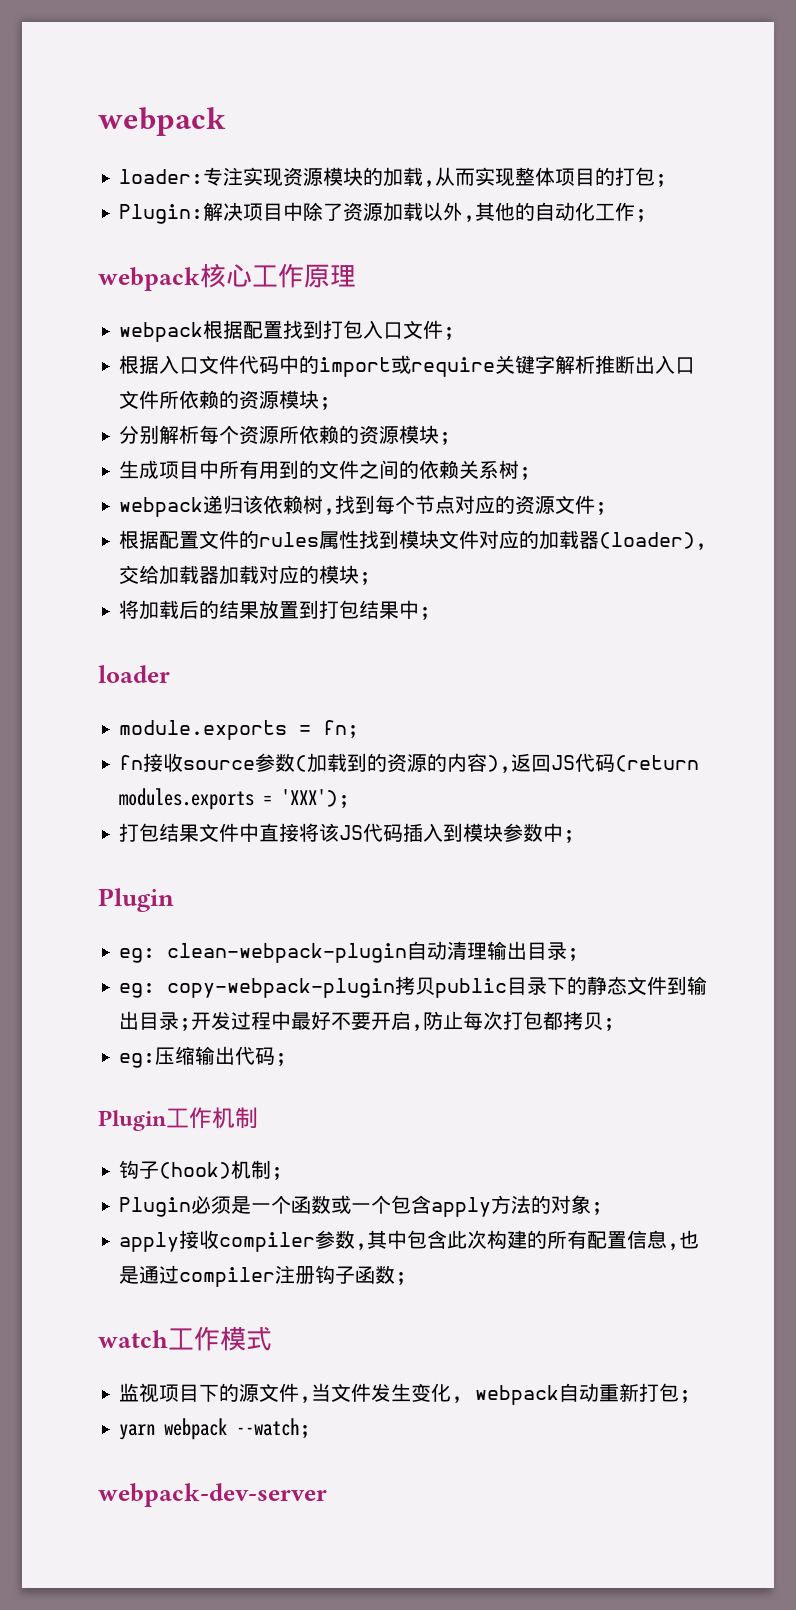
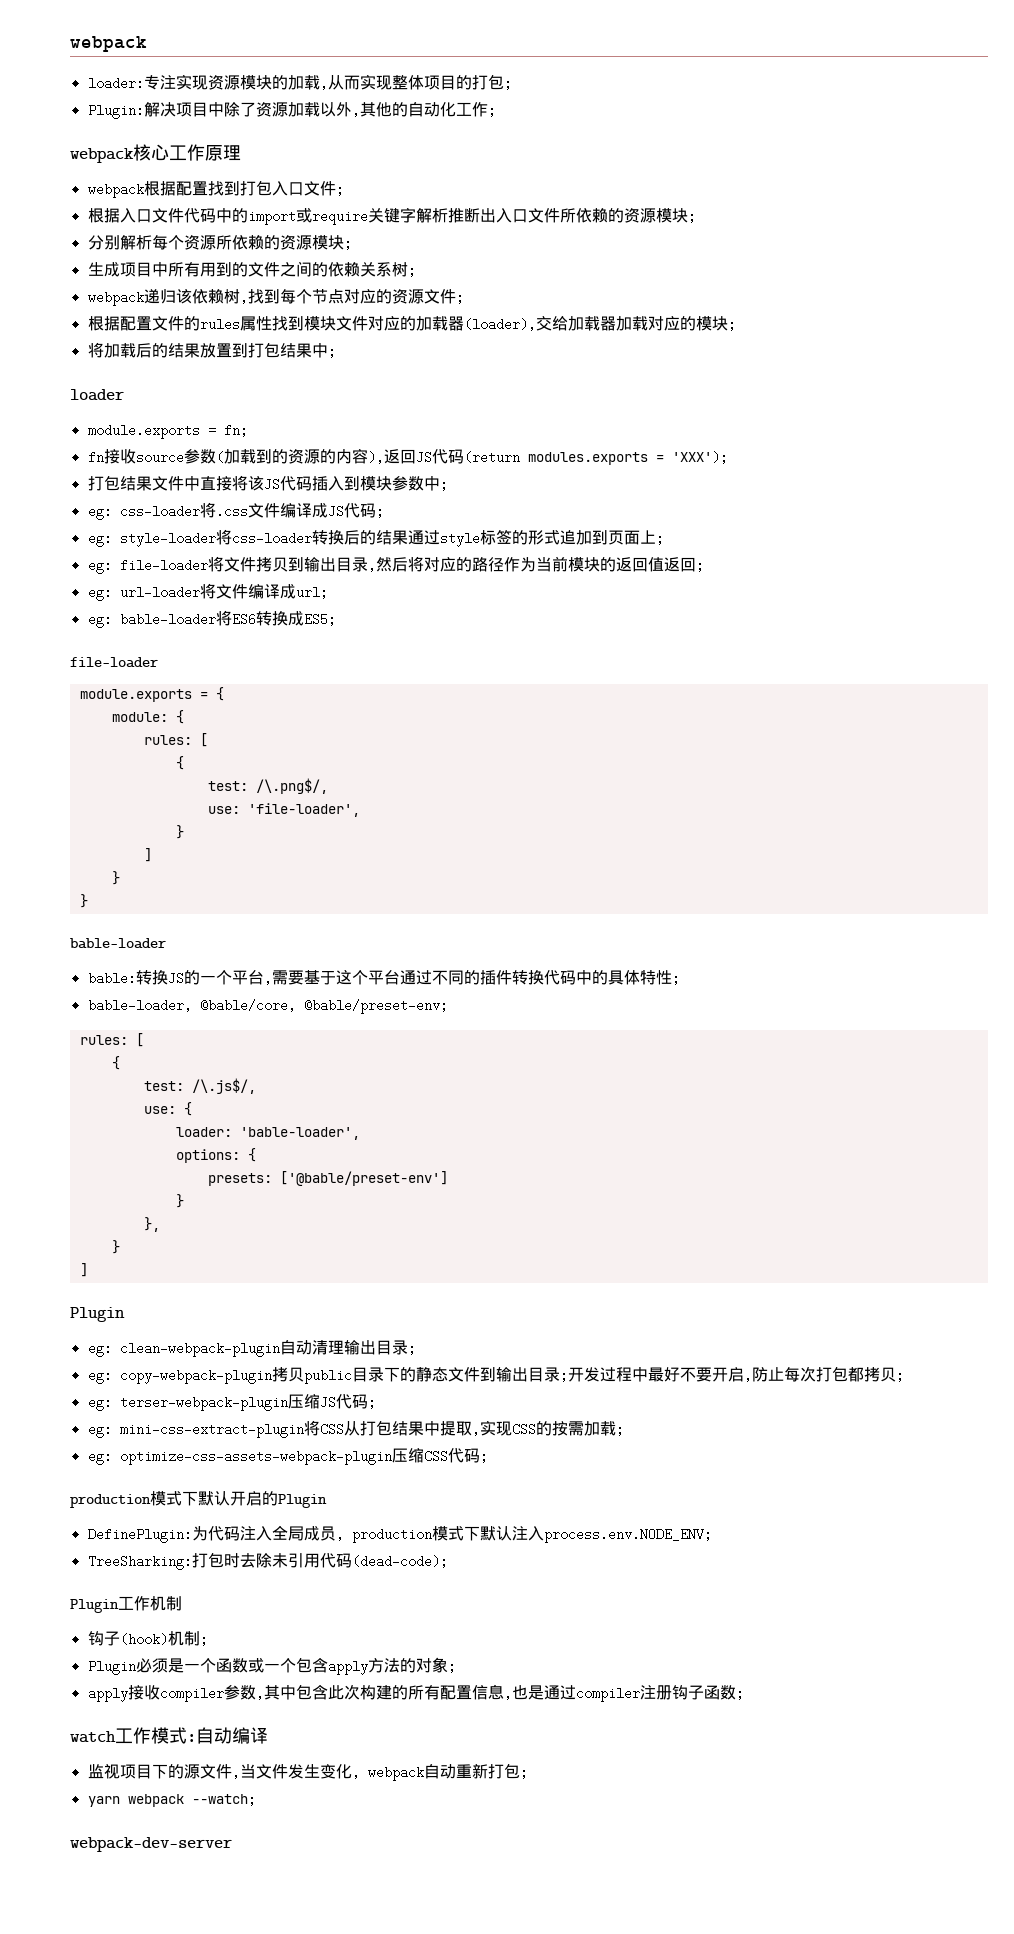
(576, 836) none -> [87,502,384,520] [87,529,664,547] [87,556,704,574] [87,583,328,601] [87,610,336,628] [70,657,158,668] [79,687,224,702] [111,710,184,724] [143,733,208,747] [175,756,184,770] [207,778,328,794] [207,803,360,817] [175,825,184,839] [143,848,152,862] [111,871,120,885] [79,894,88,908] [70,938,166,949] [87,970,680,985] [87,999,448,1014] [79,1033,144,1047] [111,1056,120,1070] [143,1078,256,1094] [143,1102,192,1116] [175,1127,360,1140] [175,1148,256,1163] [207,1171,448,1186] [175,1194,184,1208] [143,1217,160,1232] [111,1240,120,1254] [79,1263,88,1277] // eg: css-loader将.css文件编译成JS代码; // eg: style-loader将css-loader转换后的结果通过style标签的形式追加到页面上; // eg: file-loader将文件拷贝到输出目录,然后将对应的路径作为当前模块的返回值返回; // eg: url-loader将文件编译成url; // eg: bable-loader将ES6转换成ES5; // file-loader // module.exports = { // module: { // rules: [ // { // test: /\.png$/, // use: 'file-loader', // } // ] // } // } // bable-loader // bable:转换JS的一个平台,需要基于这个平台通过不同的插件转换代码中的具体特性; // bable-loader, @bable/core, @bable/preset-env; // rules: [ // { // test: /\.js$/, // use: { // loader: 'bable-loader', // options: { // presets: ['@bable/preset-env'] // } // }, // } // ]
[155,1046,288,1066] 压缩输出代码; -> [119,1394,376,1411] [87,1420,624,1438] [87,1448,488,1465] [70,1491,327,1508] [87,1525,712,1543] [87,1552,448,1570] terser-webpack-plugin压缩JS代码; // eg: mini-css-extract-plugin将CSS从打包结果中提取,实现CSS的按需加载; // eg: optimize-css-assets-webpack-plugin压缩CSS代码; // production模式下默认开启的Plugin // DefinePlugin:为代码注入全局成员, production模式下默认注入process.env.NODE_ENV; // TreeSharking:打包时去除未引用代码(dead-code);
(272, 1338) none -> [187,1727,268,1744] :自动编译

